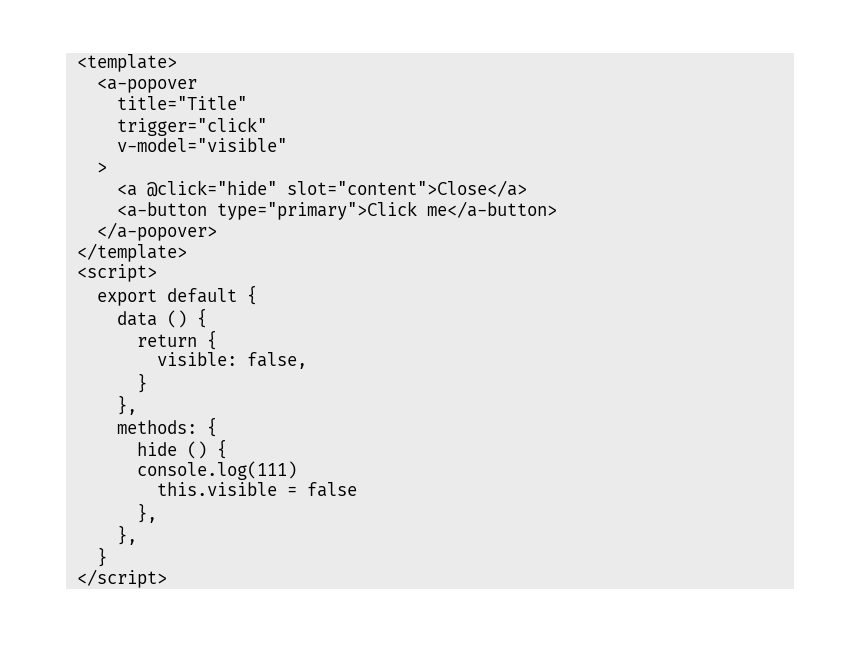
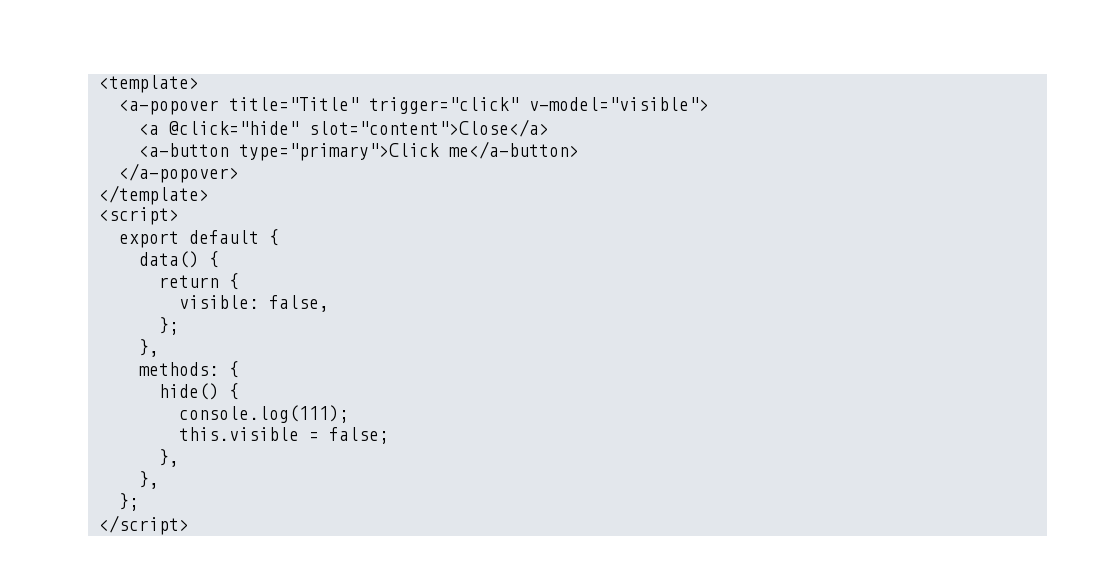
(197, 85) // -> (220, 107) none
(247, 103) // -> (360, 104) none
[116,138,287,152] [96,162,107,173] // v-model="visible" // > -> [529,97,710,111] v-model="visible">
[116,310,187,328] data () -> [139,251,200,268] data()
[136,373,147,393] } -> [159,317,180,335] };
[136,439,227,459] [136,461,297,480] hide () { // console.log(111) -> [159,383,240,400] [179,405,350,423] hide() { // console.log(111);
[306,482,357,497] false -> [329,427,390,444] false;
[96,547,107,567] } -> [119,493,140,511] };

